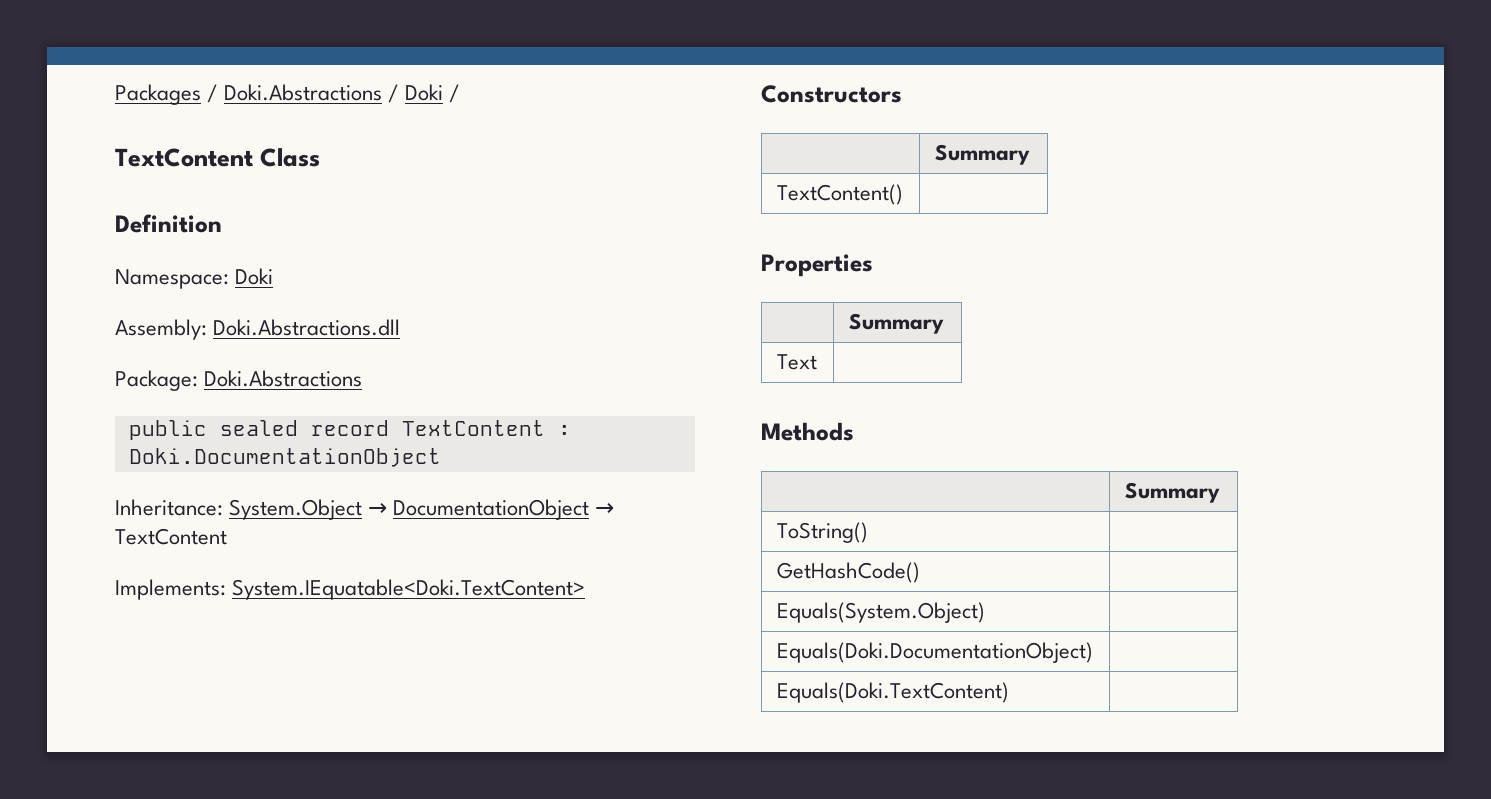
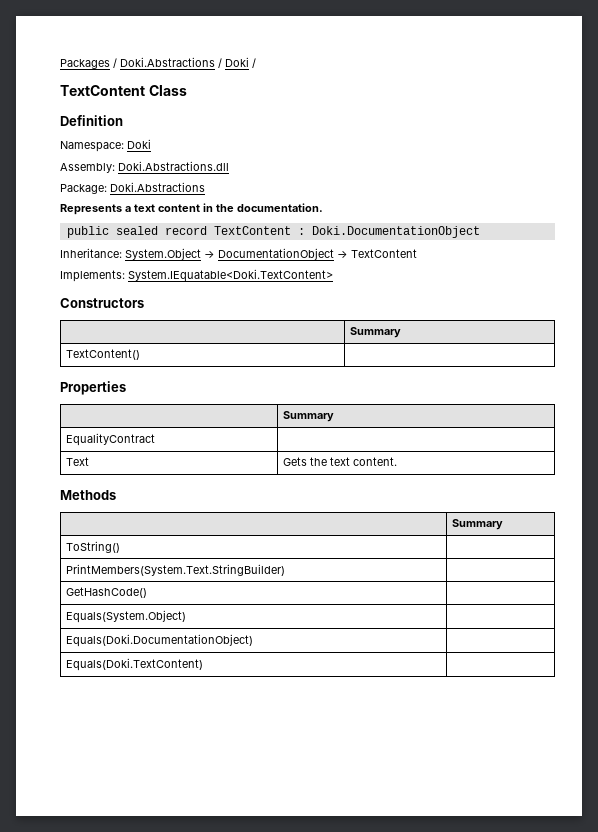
(363, 378) none -> [60,203,323,215] // Represents a text content in the documentation.
(944, 323) none -> [66,433,156,446] // EqualityContract |
(817, 362) none -> [283,457,398,466] Gets the text content.
(868, 532) none -> [66,564,286,576] // PrintMembers(System.Text.StringBuilder) |

